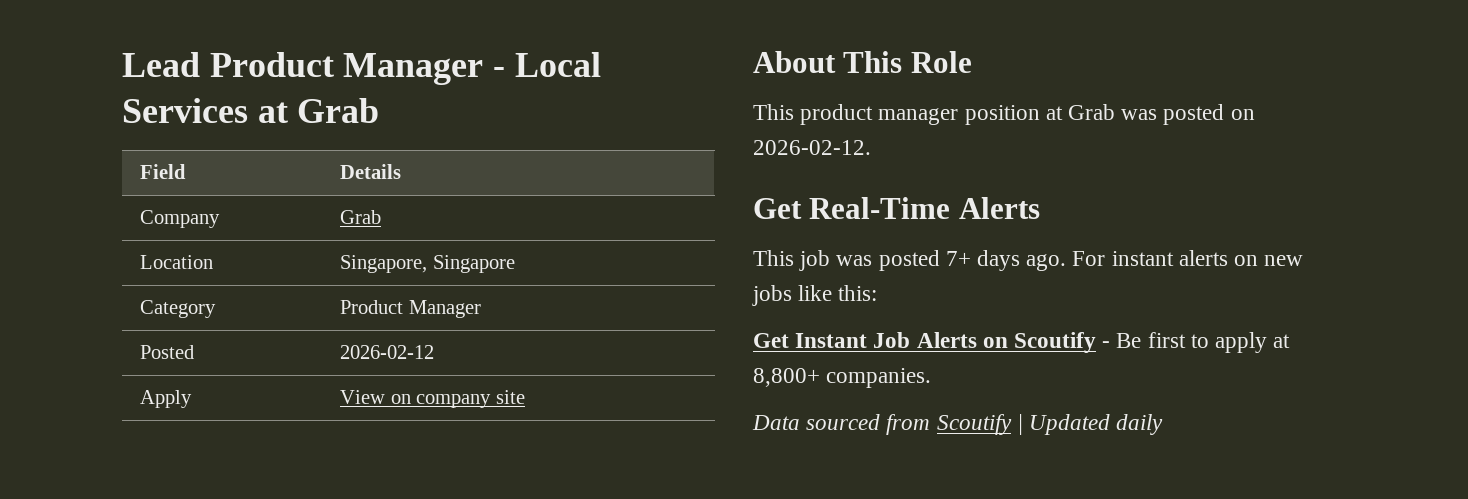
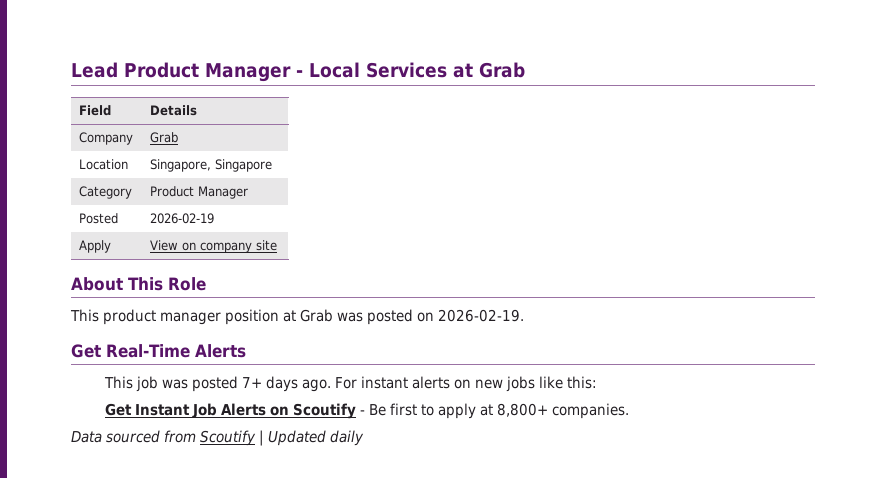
[340,345,435,359] 2026-02-12 -> [150,213,215,224] 2026-02-19
[753,140,871,155] 2026-02-12. -> [438,309,524,322] 2026-02-19.

